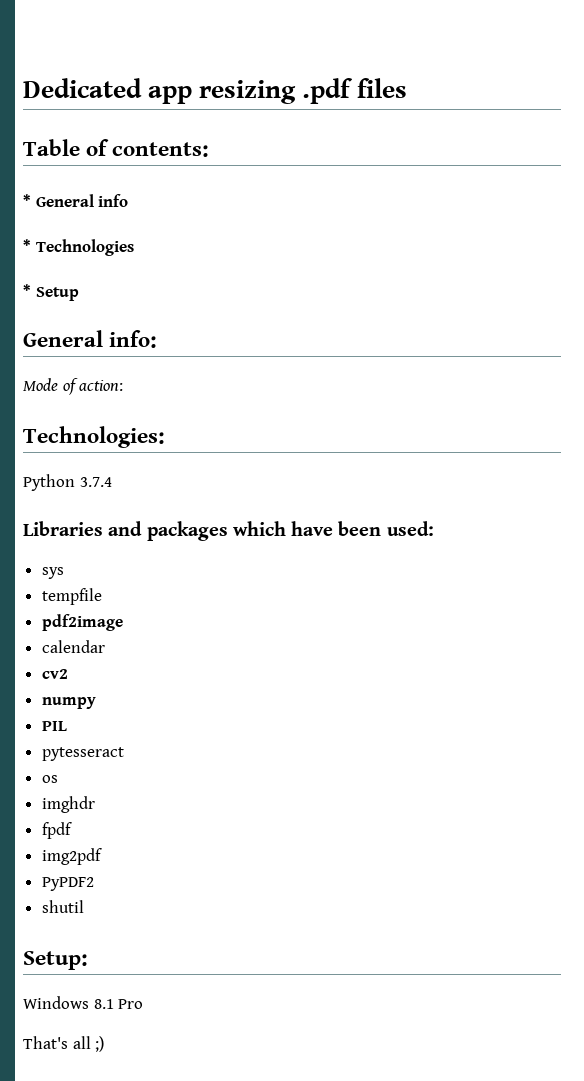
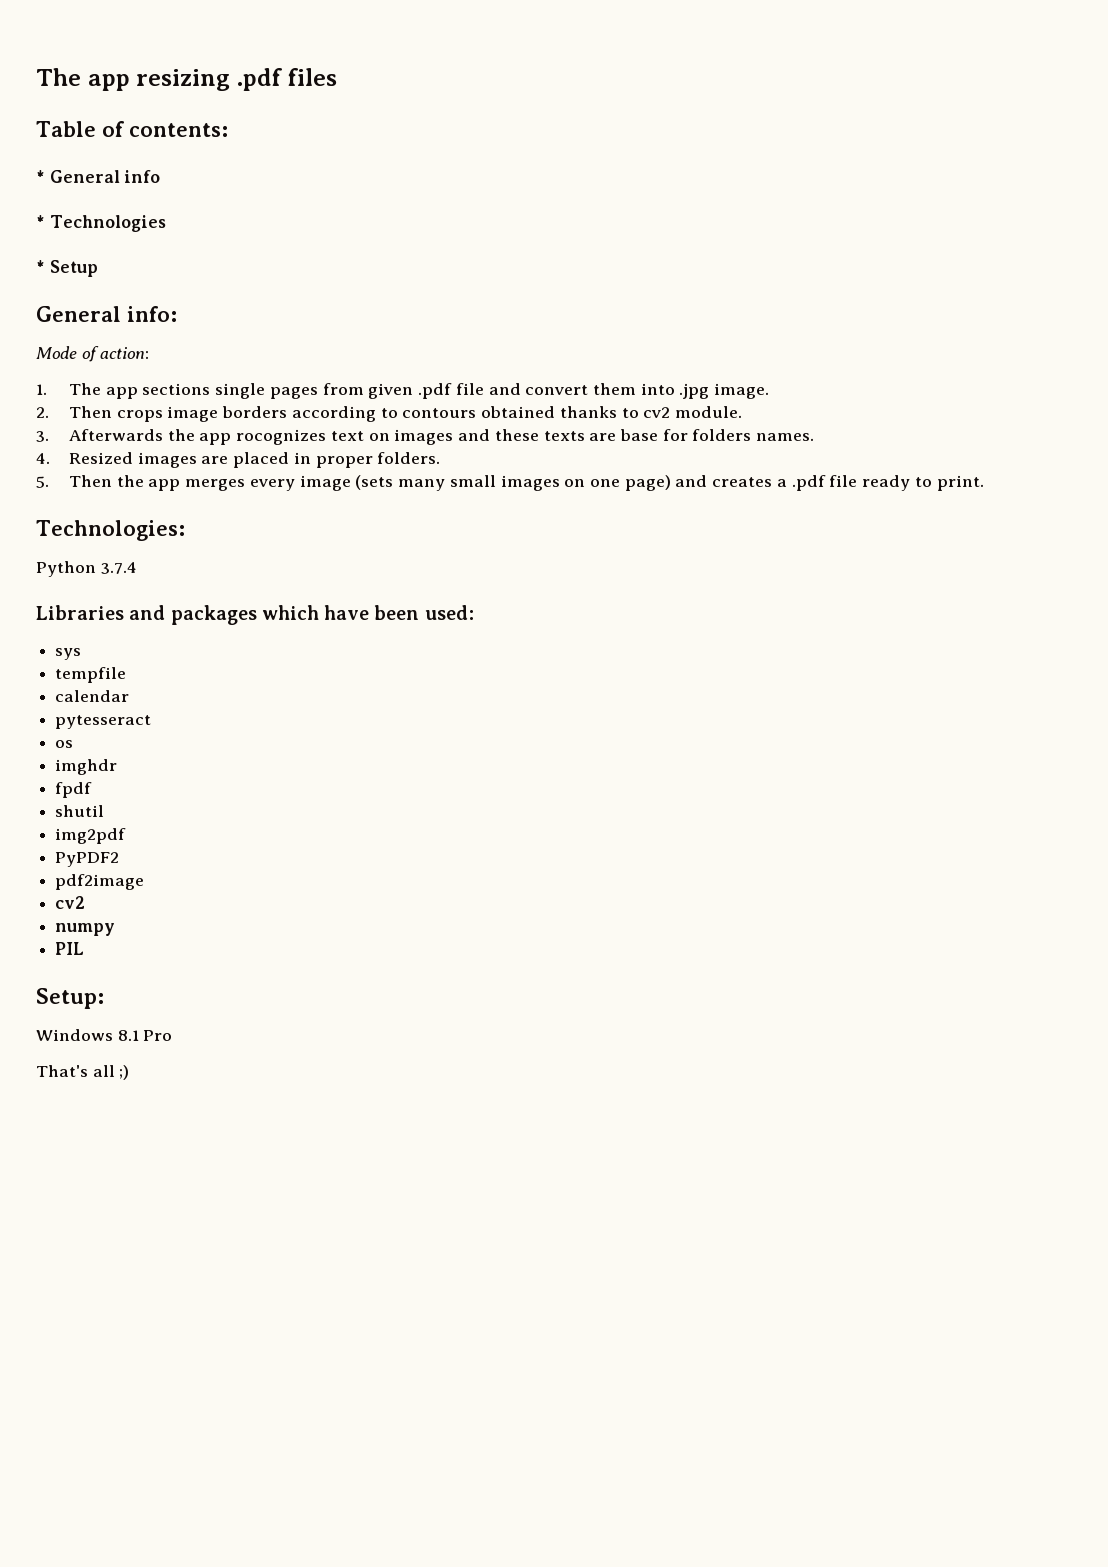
[23,78,142,98] Dedicated -> [36,68,81,86] The
(124, 385) none -> [36,383,770,399] [36,406,743,422] [36,429,815,445] [36,452,441,468] [36,475,984,491] // 1. The app sections single pages from given .pdf file and convert them into .jpg image. // 2. Then crops image borders according to contours obtained thanks to cv2 module. // 3. Afterwards the app rocognizes text on images and these texts are base for folders names. // 4. Resized images are placed in proper folders. // 5. Then the app merges every image (sets many small images on one page) and creates a .pdf file ready to print.
[41,614,123,631] // pdf2image -> (127, 675) none
[41,669,68,679] [41,697,96,709] [41,721,67,731] // cv2 // numpy // PIL -> (130, 696) none
(72, 830) none -> [55,805,105,817] // shutil
[41,900,84,913] shutil -> [55,874,145,890] [55,896,86,909] [55,923,116,936] [55,942,85,955] pdf2image // cv2 // numpy // PIL

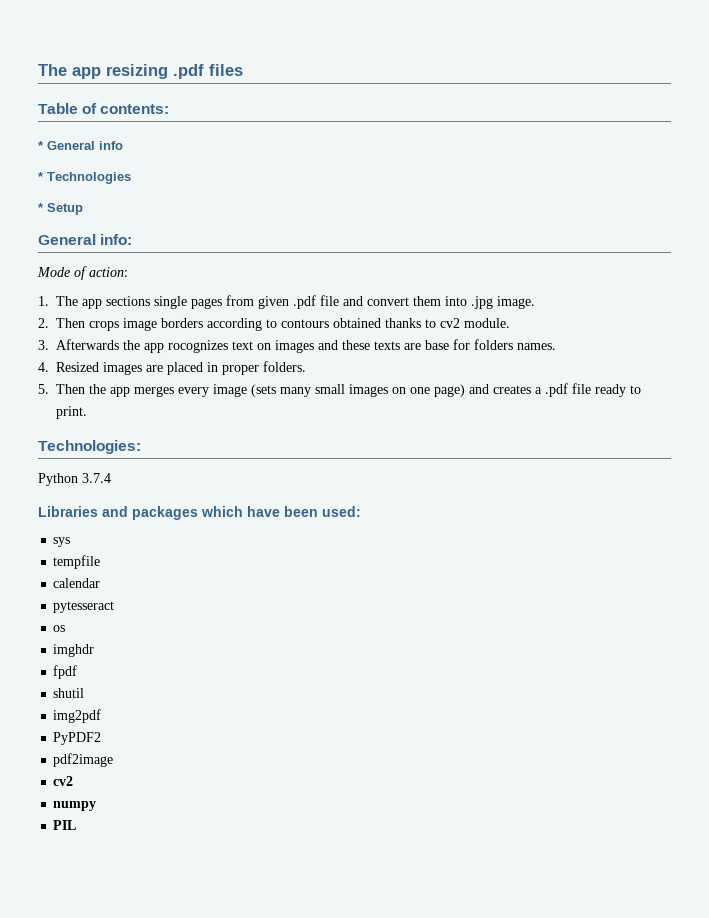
[36,988,104,1009] [36,1029,173,1041] [36,1065,130,1080] // Setup: // Windows 8.1 Pro // That's all ;) -> (77, 825) none

